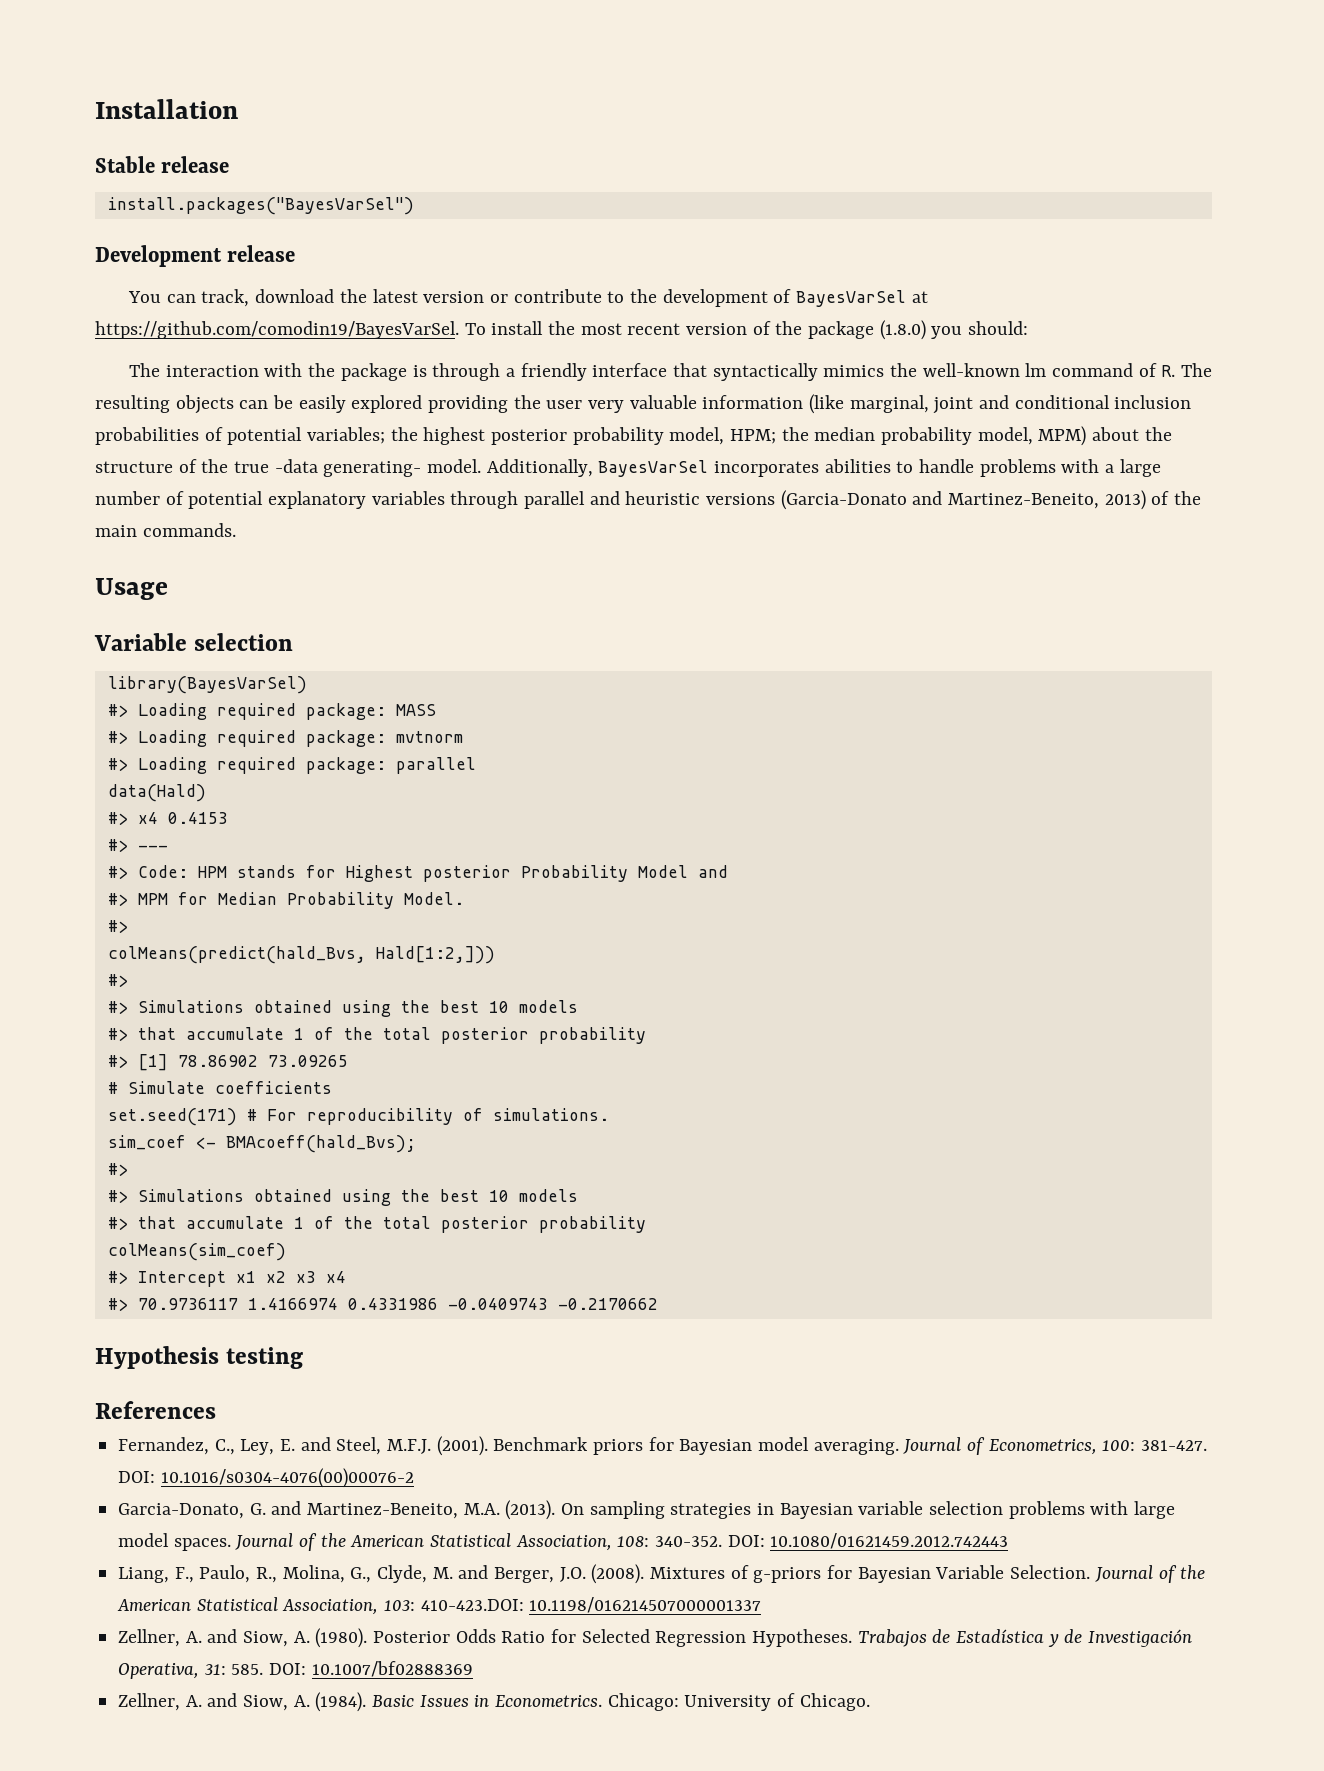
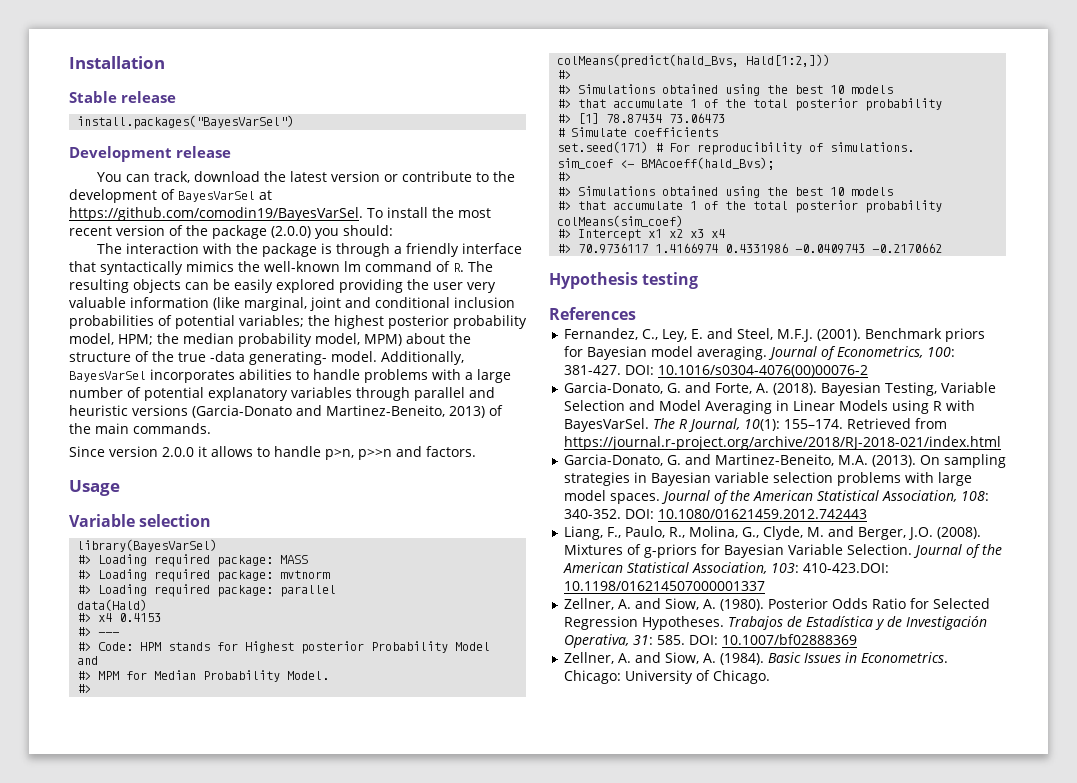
[879,320,926,340] (1.8.0) -> [271,226,311,238] (2.0.0)
(236, 530) none -> [69,446,476,460] // Since version 2.0.0 it allows to handle p>n, p>>n and factors.
[177,1055,348,1067] 78.86902 73.09265 -> [606,113,726,123] 78.87434 73.06473
(414, 1478) none -> [563,382,996,396] [563,400,975,414] [563,418,947,432] [563,436,1001,450] // Garcia-Donato, G. and Forte, A. (2018). Bayesian Testing, Variable Selection and Model Averaging in Linear Models using R with BayesVarSel. The R Journal, 10(1): 155–174. Retrieved from https://journal.r-project.org/archive/2018/RJ-2018-021/index.html

